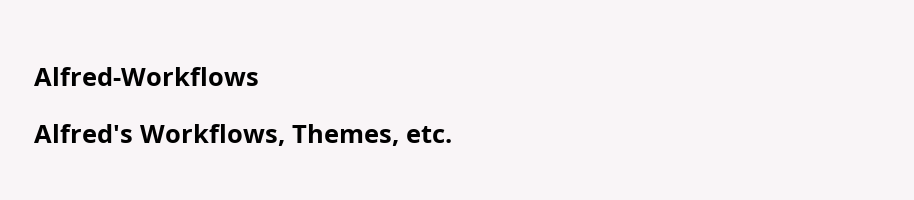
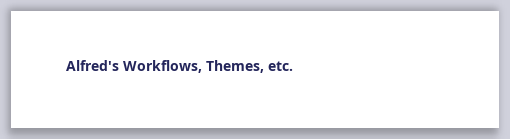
[34,67,259,86] Alfred-Workflows // -> (66, 65) none

